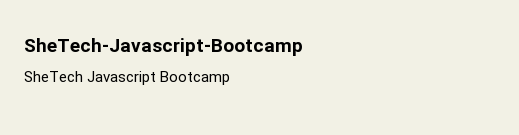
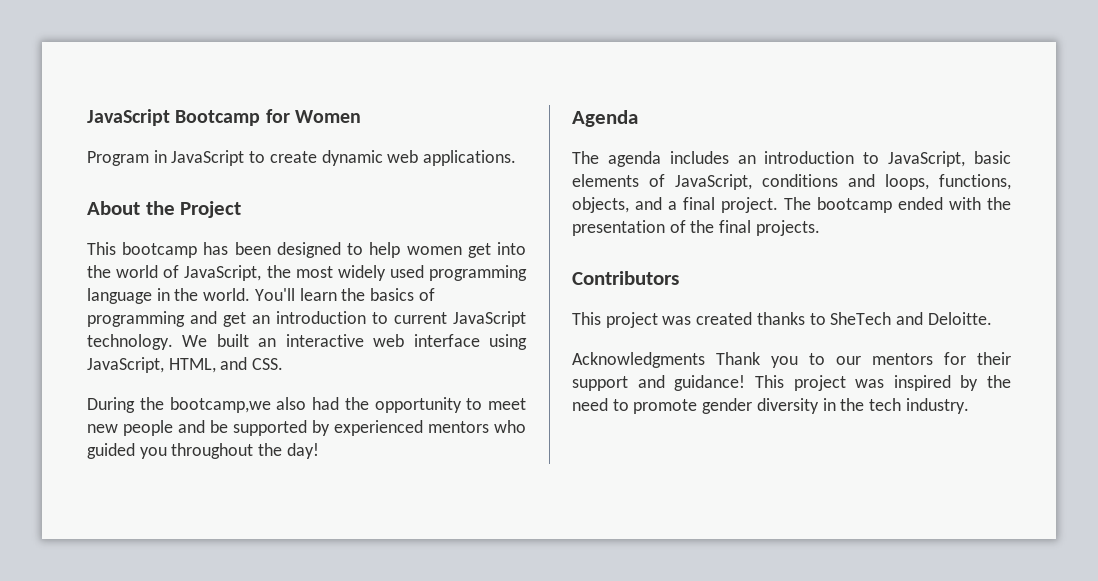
[24,38,303,56] [24,71,231,85] SheTech-Javascript-Bootcamp // SheTech Javascript Bootcamp -> [87,109,361,126] [87,150,517,166] [87,201,242,218] [87,242,526,258] [87,265,527,281] [87,288,435,304] [87,311,526,327] [87,334,527,350] [87,357,284,373] [87,397,526,413] [87,420,526,436] [87,443,319,459] [572,110,638,127] [572,151,1011,167] [572,174,1011,190] [572,197,1011,213] [572,220,820,236] [572,271,679,285] [572,312,992,328] [572,352,1011,368] [572,375,1011,391] [572,398,969,414] JavaScript Bootcamp for Women // Program in JavaScript to create dynamic web applications. // About the Project // This bootcamp has been designed to help women get into the world of JavaScript, the most widely used programming language in the world. You'll learn the basics of programming and get an introduction to current JavaScript technology. We built an interactive web interface using JavaScript, HTML, and CSS. // During the bootcamp,we also had the opportunity to meet new people and be supported by experienced mentors who guided you throughout the day! // Agenda // The agenda includes an introduction to JavaScript, basic elements of JavaScript, conditions and loops, functions, objects, and a final project. The bootcamp ended with the presentation of the final projects. // Contributors // This project was created thanks to SheTech and Deloitte. // Acknowledgments Thank you to our mentors for their support and guidance! This project was inspired by the need to promote gender diversity in the tech industry.

